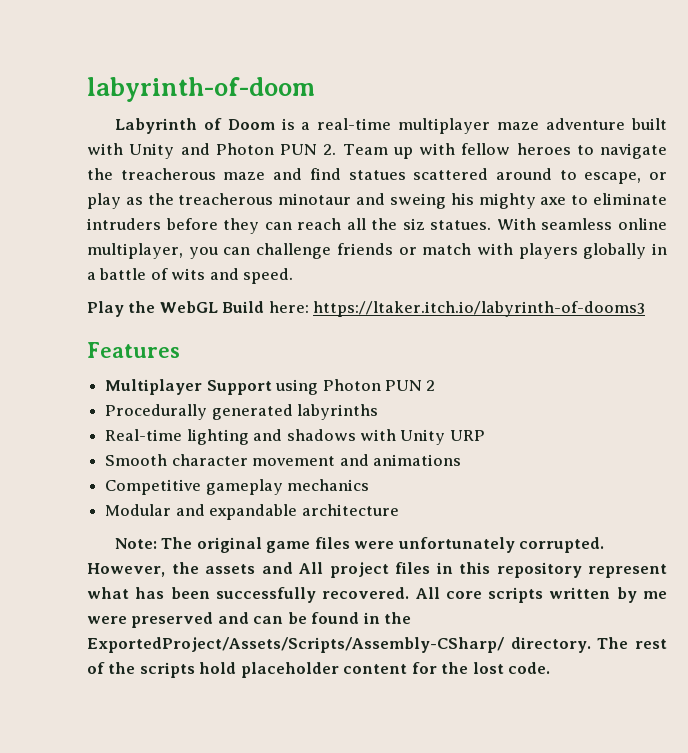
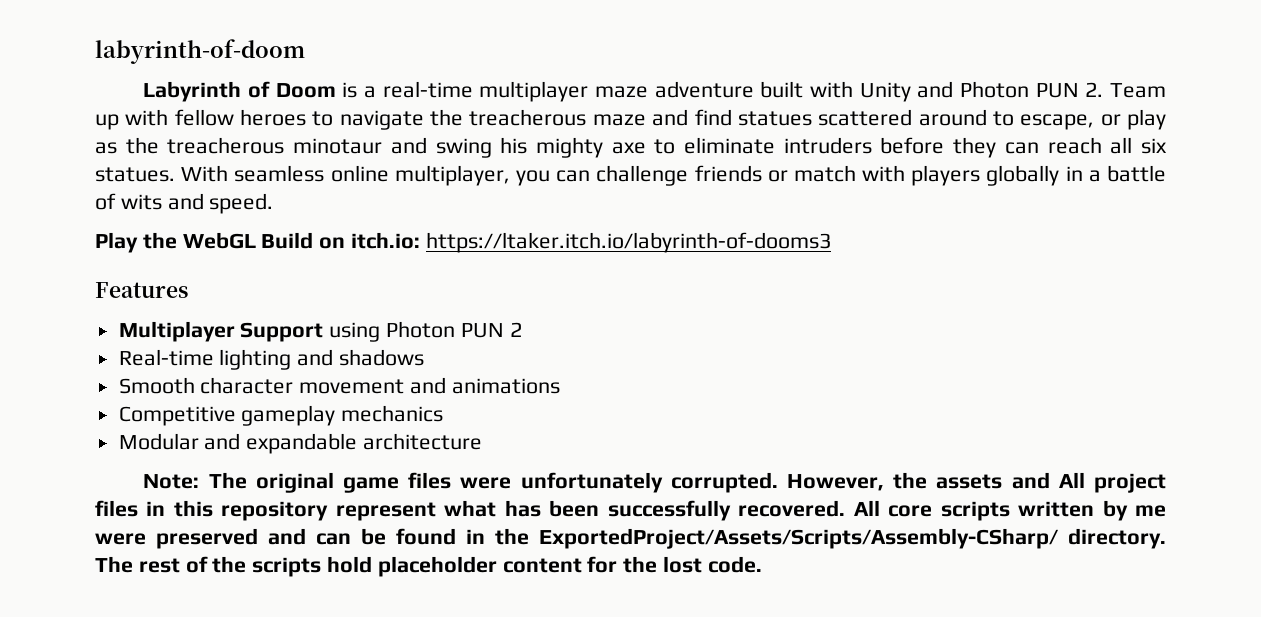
[389,193,446,209] sweing -> [435,138,492,158] swing
[371,218,425,230] the siz -> [1141,138,1168,154] six
[268,301,309,313] here: -> [319,232,421,249] on itch.io:
[105,404,379,420] // Procedurally generated labyrinths -> (522, 329) none
[359,429,485,445] with Unity URP -> (425, 357) none

